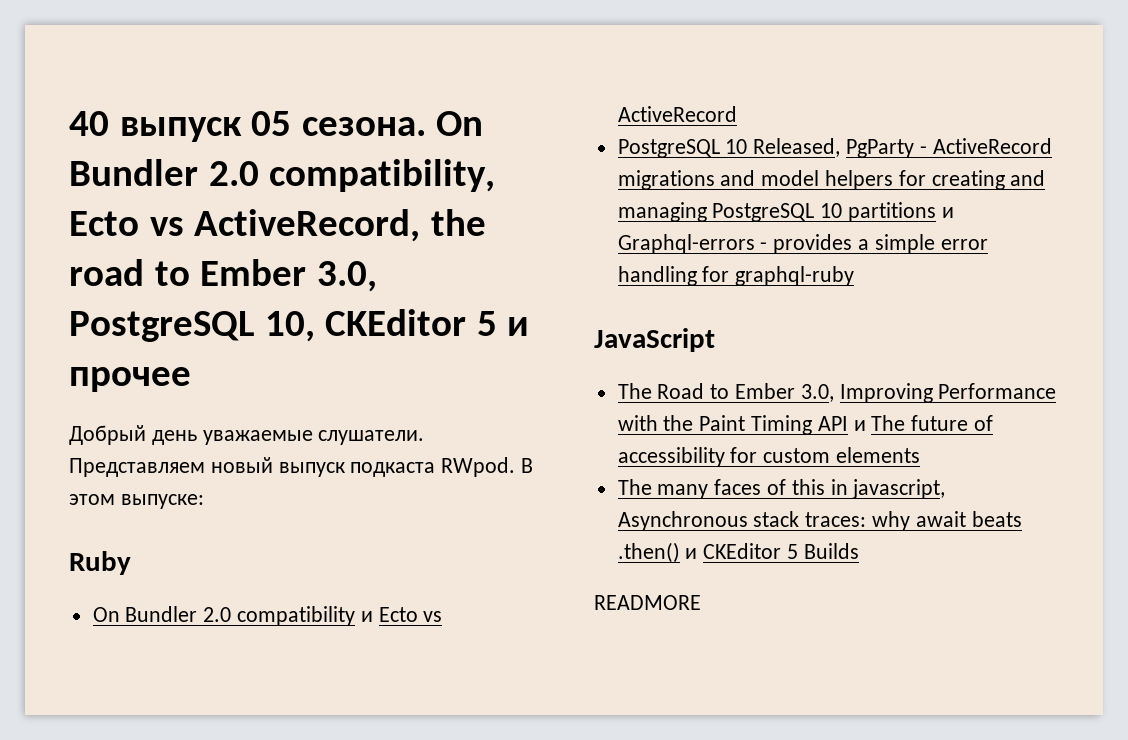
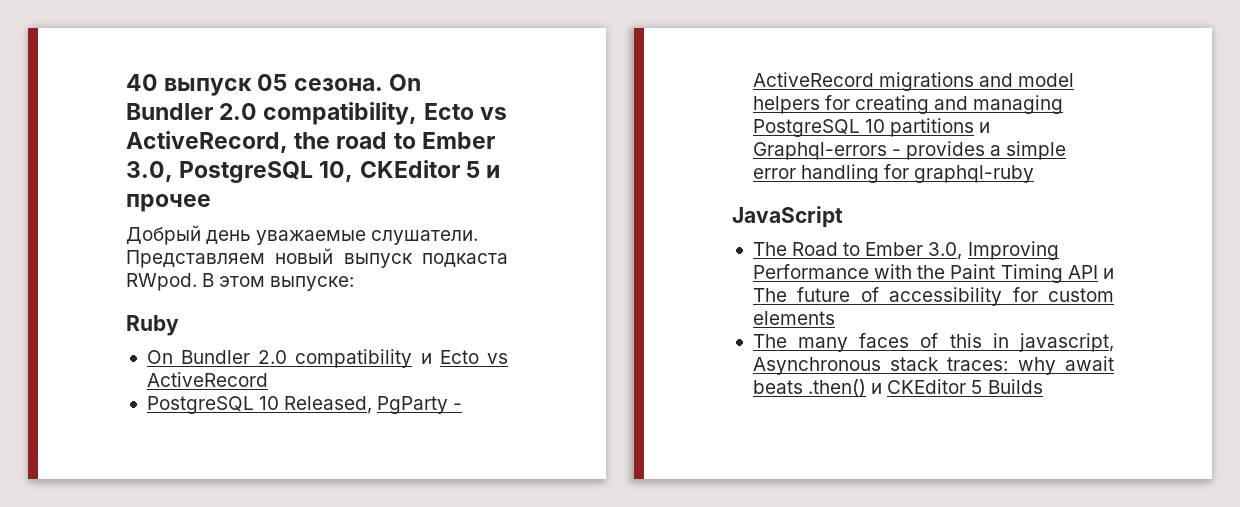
[594,595,701,610] // READMORE -> (1043, 386) none

